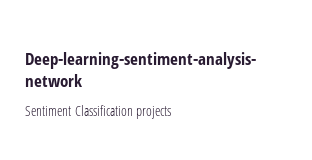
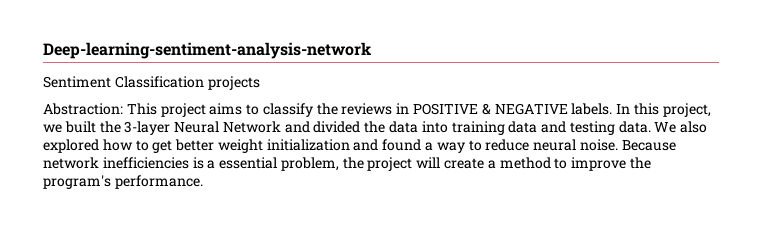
(172, 112) none -> [43,103,711,117] [43,121,708,135] [43,139,676,153] [43,157,651,171] [43,175,203,189] // Abstraction: This project aims to classify the reviews in POSITIVE & NEGATIVE labels. In this project, we built the 3-layer Neural Network and divided the data into training data and testing data. We also explored how to get better weight initialization and found a way to reduce neural noise. Because network inefficiencies is a essential problem, the project will create a method to improve the program's performance.

